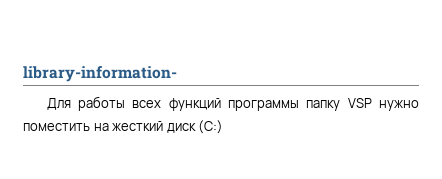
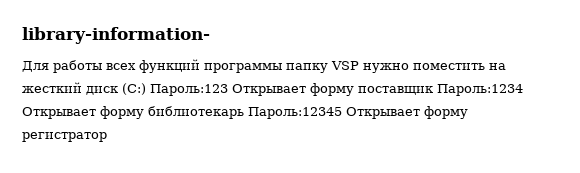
(224, 127) none -> [150,83,523,96] [22,106,468,119] [22,132,107,142] Пароль:123 Открывает форму поставщик Пароль:1234 Открывает форму библиотекарь Пароль:12345 Открывает форму регистратор

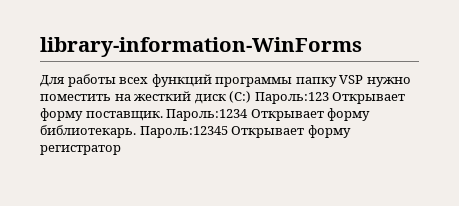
[22,27,210,44] library-information- -> [40,37,362,57] library-information-WinForms
[358,86,433,95] поставщик -> [85,111,163,121] поставщик.
[148,106,244,119] библиотекарь -> [40,125,136,138] библиотекарь.

